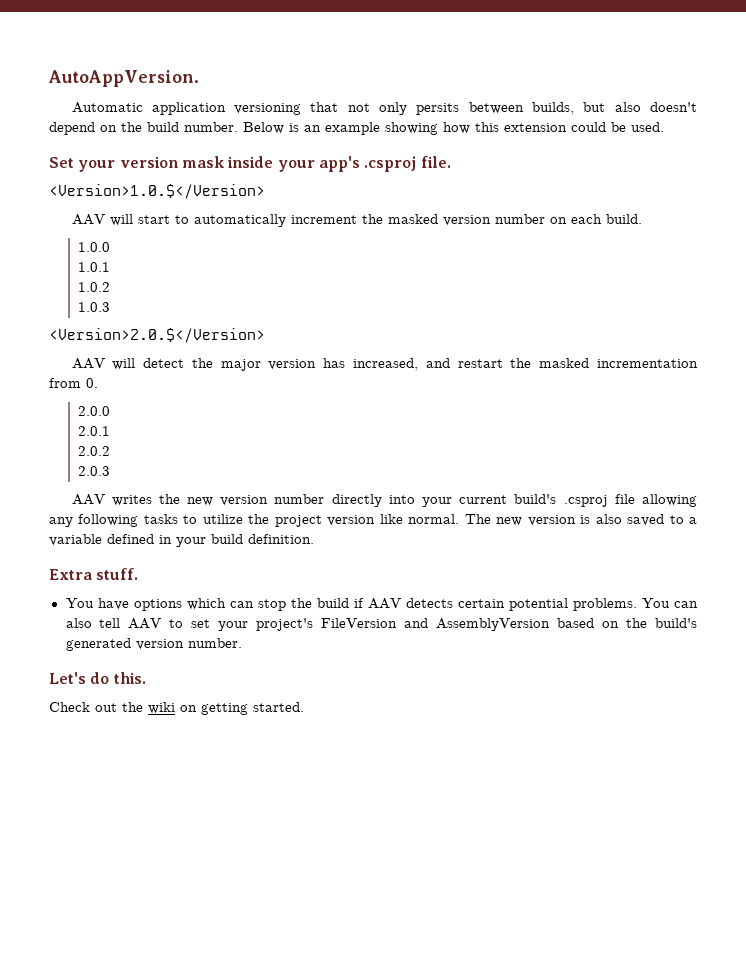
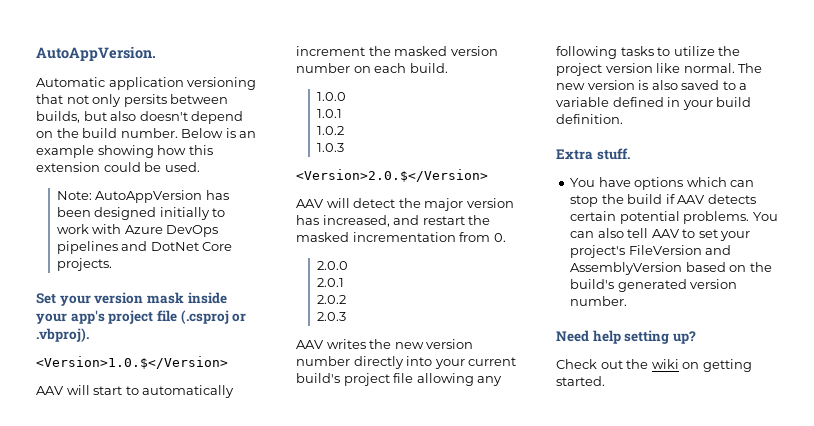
(664, 127) none -> [56,190,229,203] [56,207,226,220] [56,224,219,237] [56,241,233,254] [56,258,112,271] // Note: AutoAppVersion has been designed initially to work with Azure DevOps pipelines and DotNet Core projects.
[364,156,451,172] .csproj file. -> [108,310,247,324] [36,328,89,342] project file (.csproj or .vbproj).
[563,495,608,507] .csproj -> [343,373,390,386] project
[49,672,146,684] Let's do this. -> [556,330,696,344] Need help setting up?

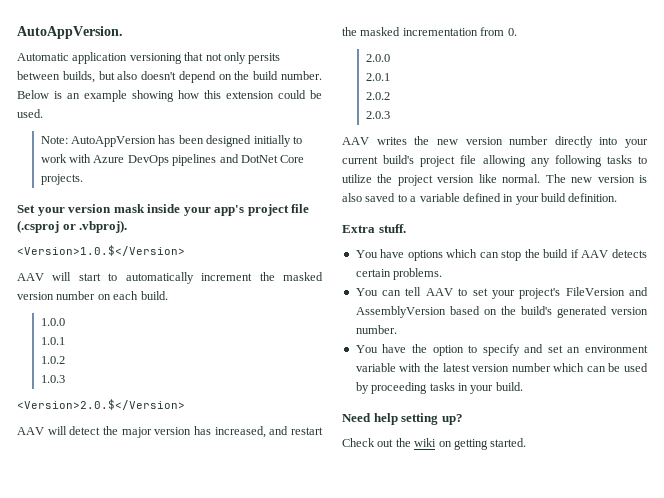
[619,211,680,224] potential -> (391, 273) none
(750, 217) none -> (443, 274) //
[597,228,624,238] also -> (402, 293) none
(628, 301) none -> [355,344,648,356] [355,363,648,372] [355,382,523,394] // You have the option to specify and set an environment variable with the latest version number which can be used by proceeding tasks in your build.

